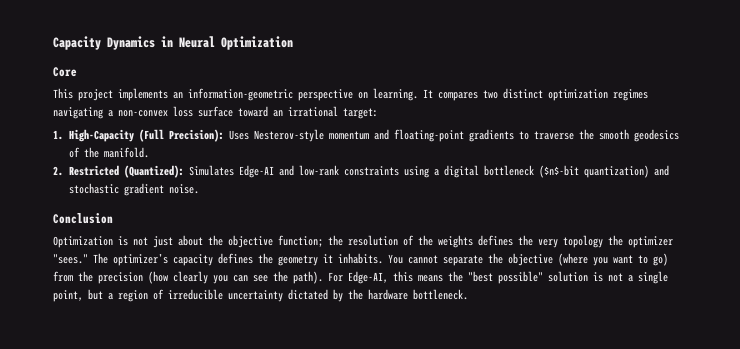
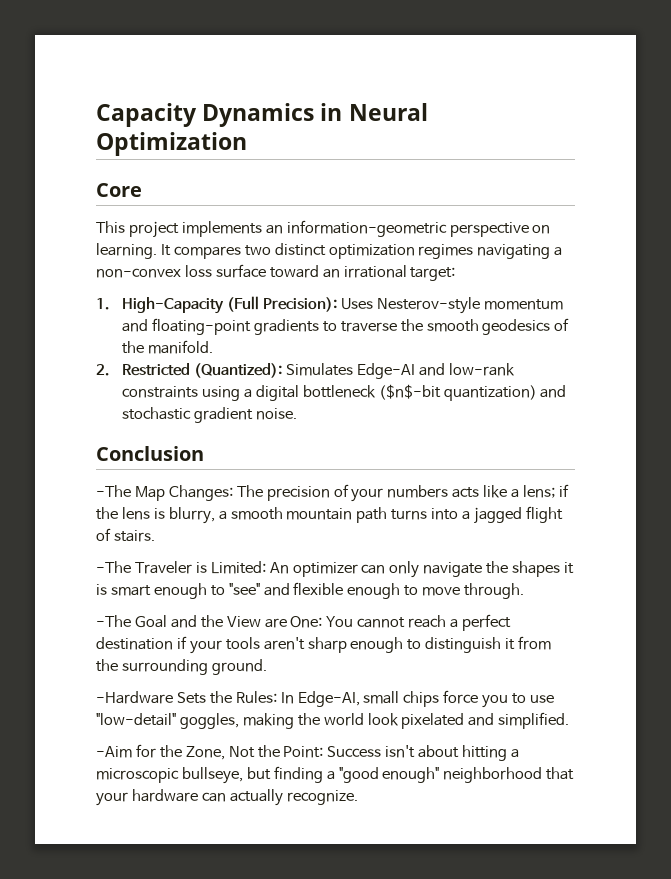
[53,235,673,248] [53,253,668,266] [53,271,668,284] [53,289,468,302] Optimization is not just about the objective function; the resolution of the weights defines the very topology the optimizer "sees." The optimizer’s capacity defines the geometry it inhabits. You cannot separate the objective (where you want to go) from the precision (how clearly you can see the path). For Edge-AI, this means the "best possible" solution is not a single point, but a region of irreducible uncertainty dictated by the hardware bottleneck. -> [96,484,569,502] [96,506,563,524] [96,528,155,542] [96,561,575,578] [96,582,525,599] [96,614,512,631] [96,636,552,654] [96,659,267,675] [96,690,555,708] [96,712,570,729] [96,744,520,761] [96,766,575,784] [96,789,358,806] -The Map Changes: The precision of your numbers acts like a lens; if the lens is blurry, a smooth mountain path turns into a jagged flight of stairs. // -The Traveler is Limited: An optimizer can only navigate the shapes it is smart enough to "see" and flexible enough to move through. // -The Goal and the View are One: You cannot reach a perfect destination if your tools aren't sharp enough to distinguish it from the surrounding ground. // -Hardware Sets the Rules: In Edge-AI, small chips force you to use "low-detail" goggles, making the world look pixelated and simplified. // -Aim for the Zone, Not the Point: Success isn't about hitting a microscopic bullseye, but finding a "good enough" neighborhood that your hardware can actually recognize.

